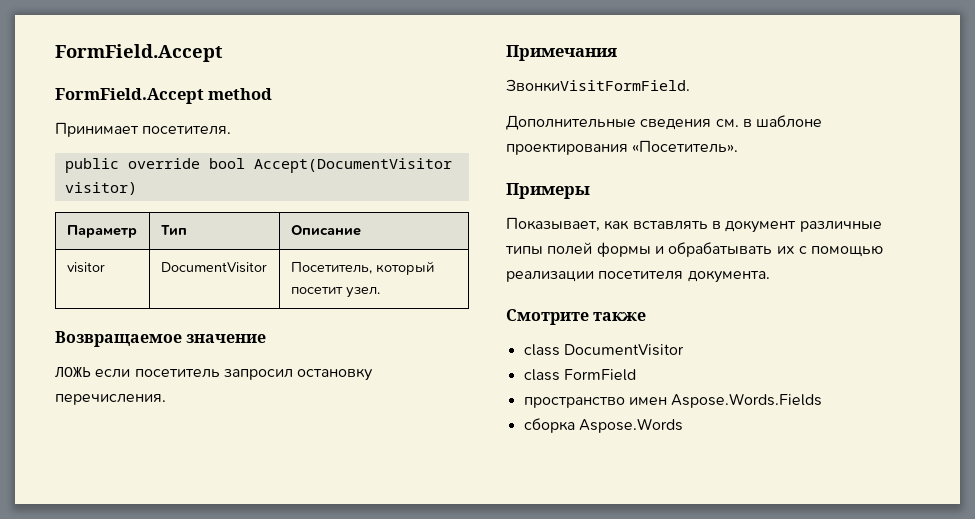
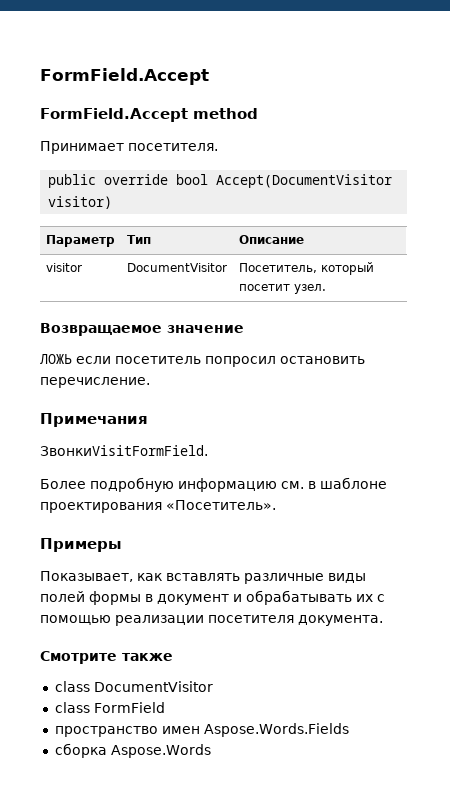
[223,368,374,381] [55,394,166,405] запросил остановку перечисления. -> [205,356,365,367] [40,377,150,388] попросил остановить перечисление.
[506,115,712,130] Дополнительные сведения -> [40,477,277,492] Более подробную информацию
[711,220,882,233] [505,242,651,257] в документ различные типы полей формы -> [244,573,366,584] [40,591,229,605] различные виды полей формы в документ

